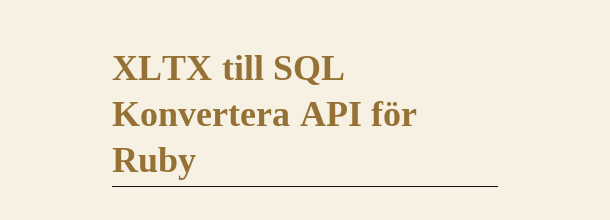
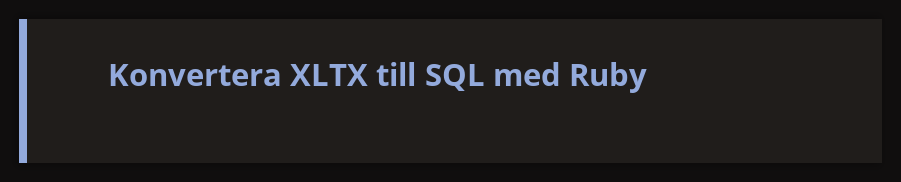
(112, 68) none -> [108,64,282,86] Konvertera
[112,101,418,126] Konvertera API för -> [492,62,561,86] med

